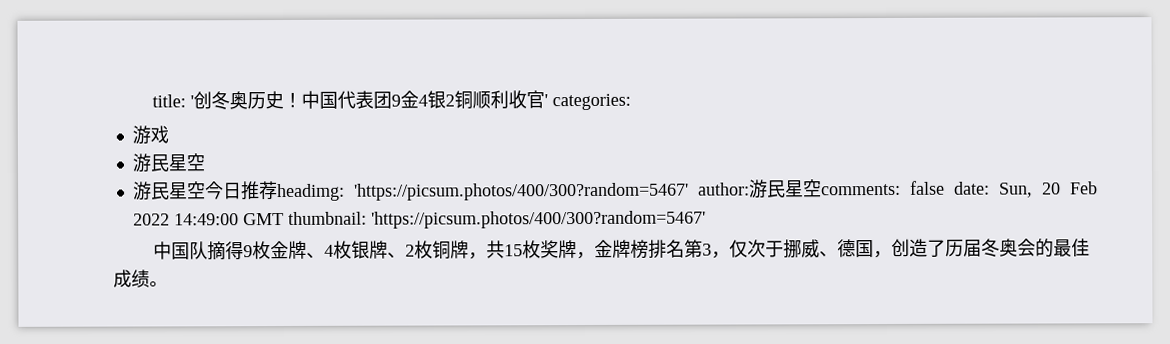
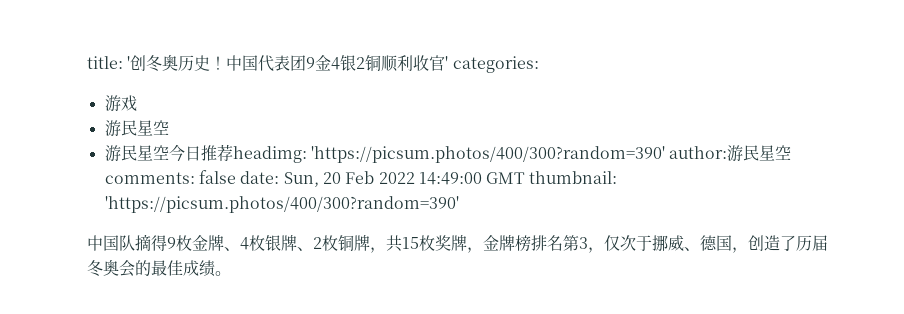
[353,182,689,201] 'https://picsum.photos/400/300?random=5467' -> [310,146,665,163] 'https://picsum.photos/400/300?random=390'
[370,210,706,229] 'https://picsum.photos/400/300?random=5467' -> [104,196,459,213] 'https://picsum.photos/400/300?random=390'

